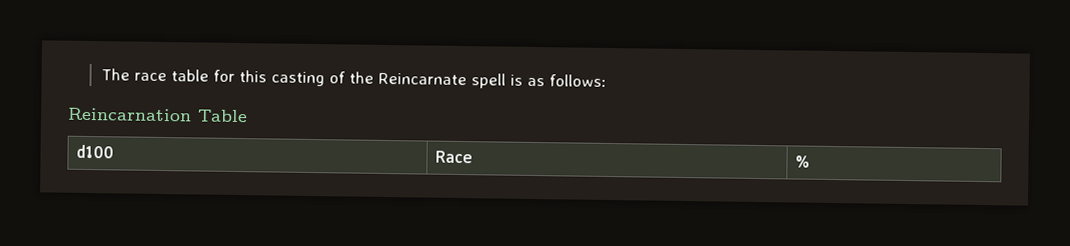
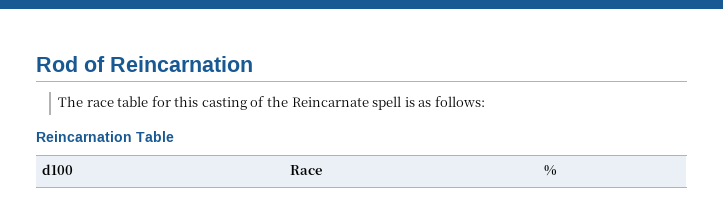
(100, 74) none -> [36,56,253,72] Rod of Reincarnation //

